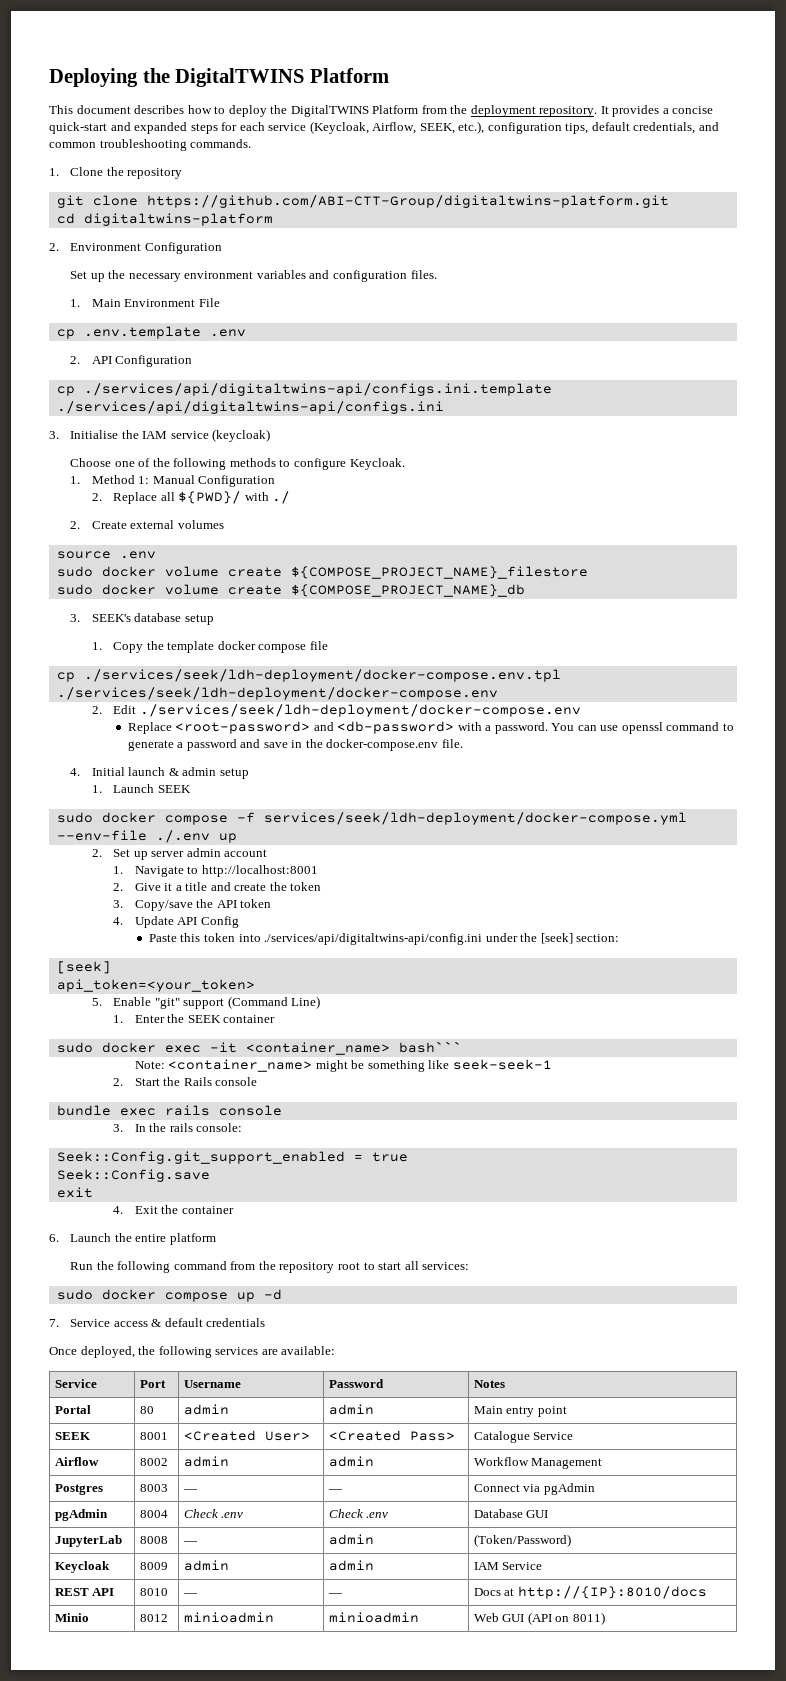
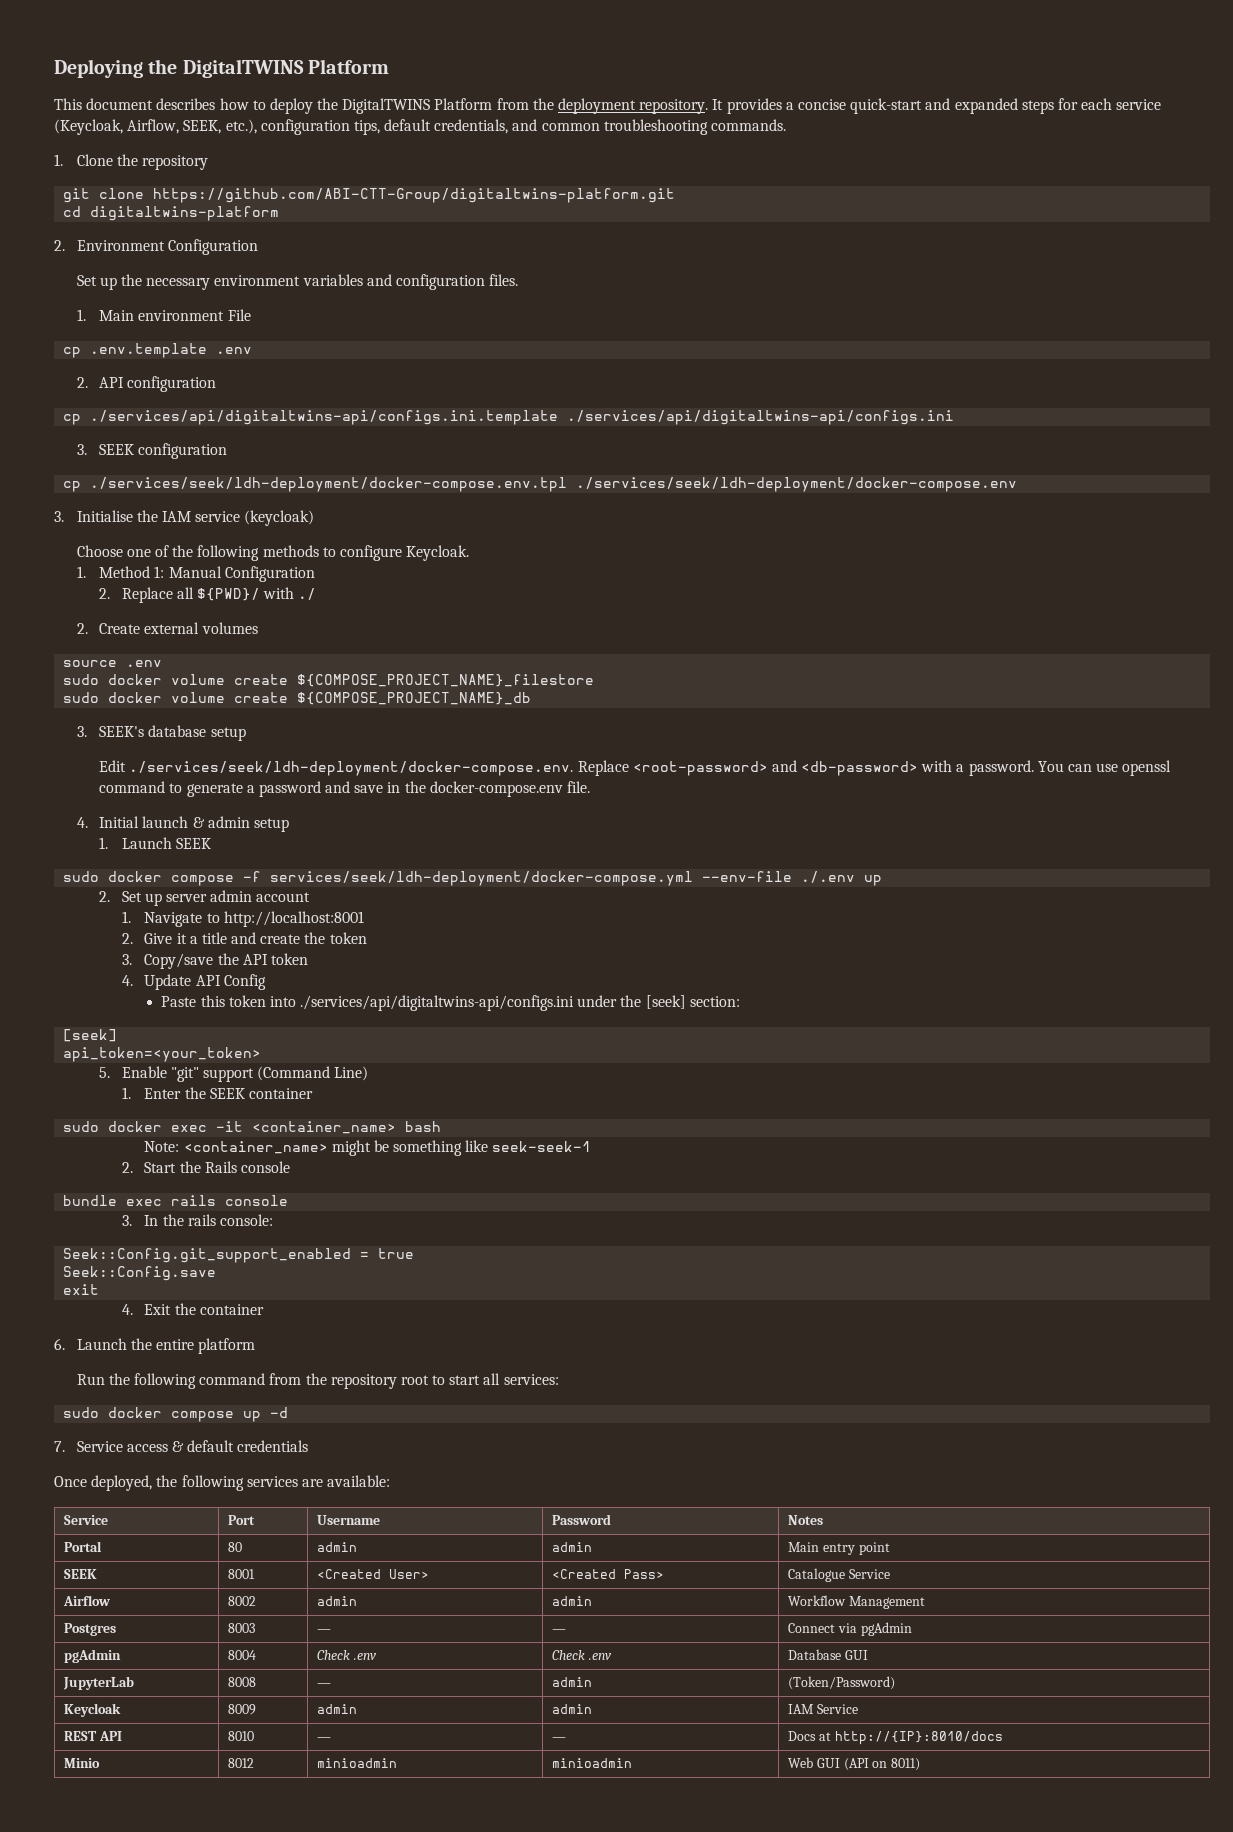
[124,299,196,307] Environment -> [138,310,225,321] environment
[115,355,193,367] Configuration -> [127,376,217,392] configuration
(444, 407) none -> [76,443,228,459] [63,477,1018,492] // 3. SEEK configuration // cp ./services/seek/ldh-deployment/docker-compose.env.tpl ./services/seek/ldh-deployment/docker-compose.env
[91,641,328,653] [56,669,561,682] [56,687,498,700] [91,704,581,717] 1. Copy the template docker compose file // cp ./services/seek/ldh-deployment/docker-compose.env.tpl ./services/seek/ldh-deployment/docker-compose.env // 2. Edit ./services/seek/ldh-deployment/docker-compose.env // -> [99,760,574,776] Edit ./services/seek/ldh-deployment/docker-compose.env.
[264,933,483,945] ./services/api/digitaltwins-api/config.ini -> [300,995,575,1011] ./services/api/digitaltwins-api/configs.ini
[398,1041,462,1053] bash``` -> [405,1121,442,1132] bash

